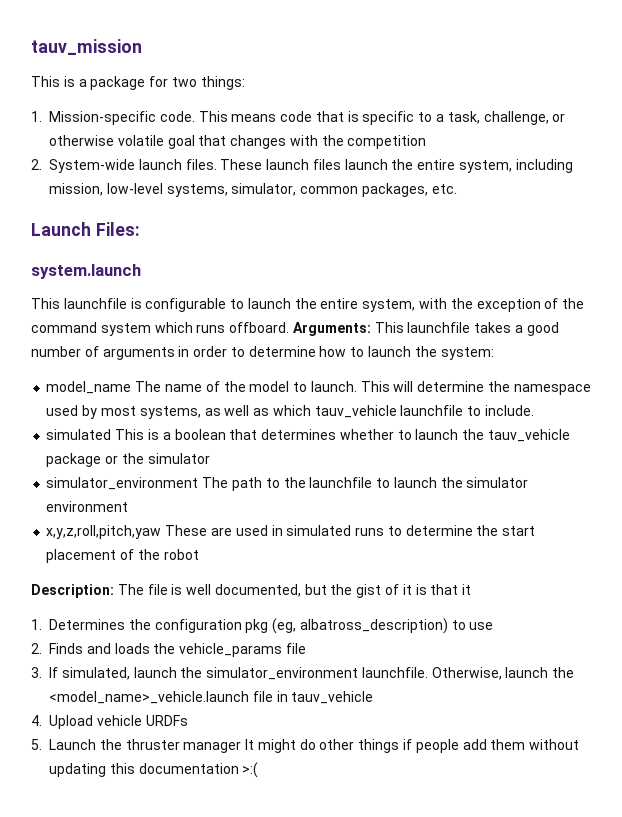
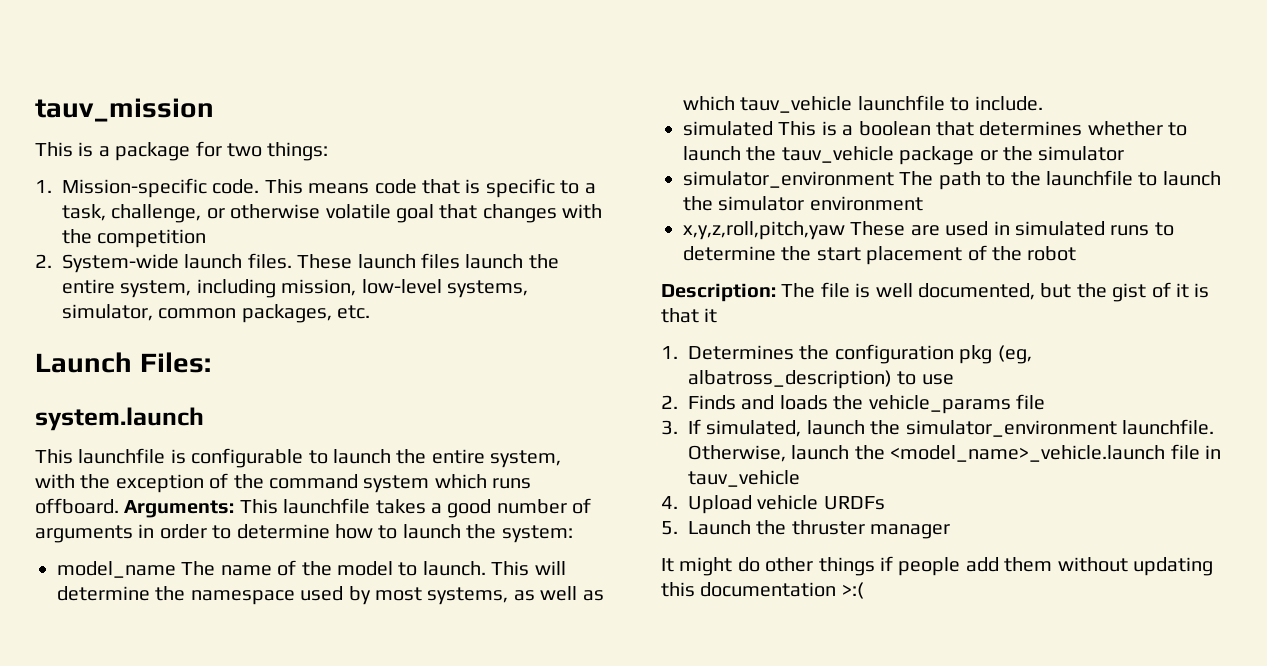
(242, 747) none -> (951, 531) //

